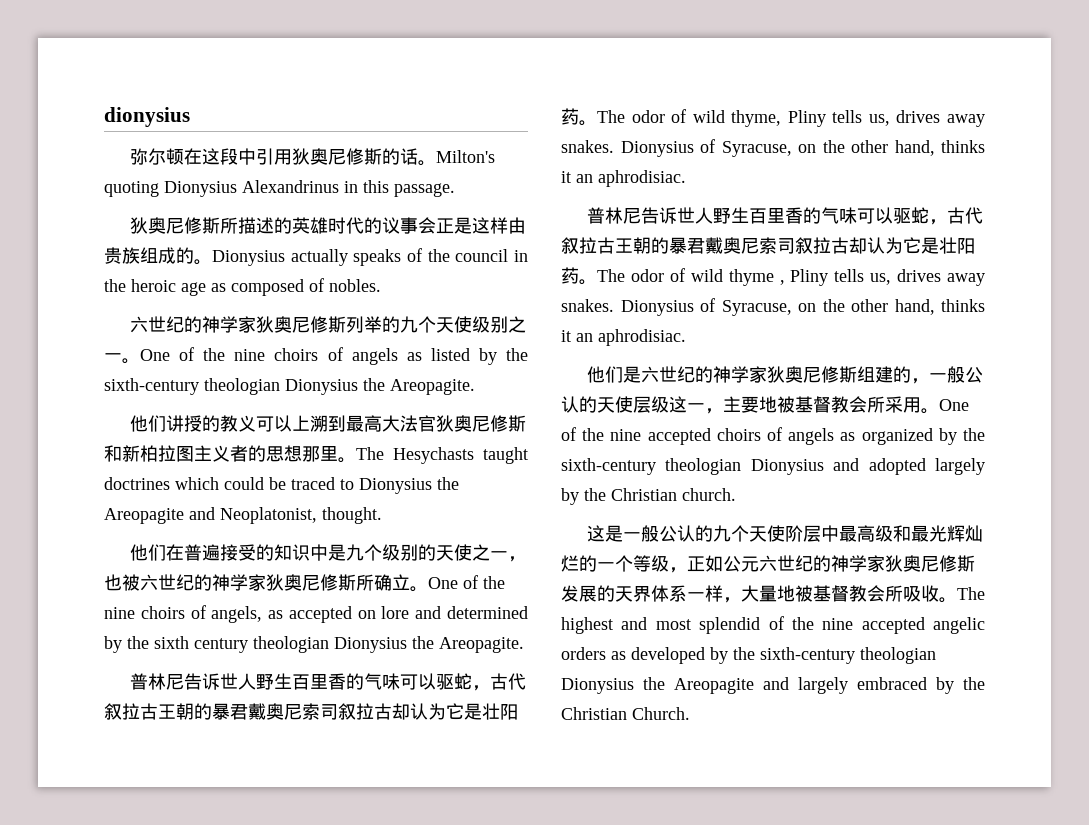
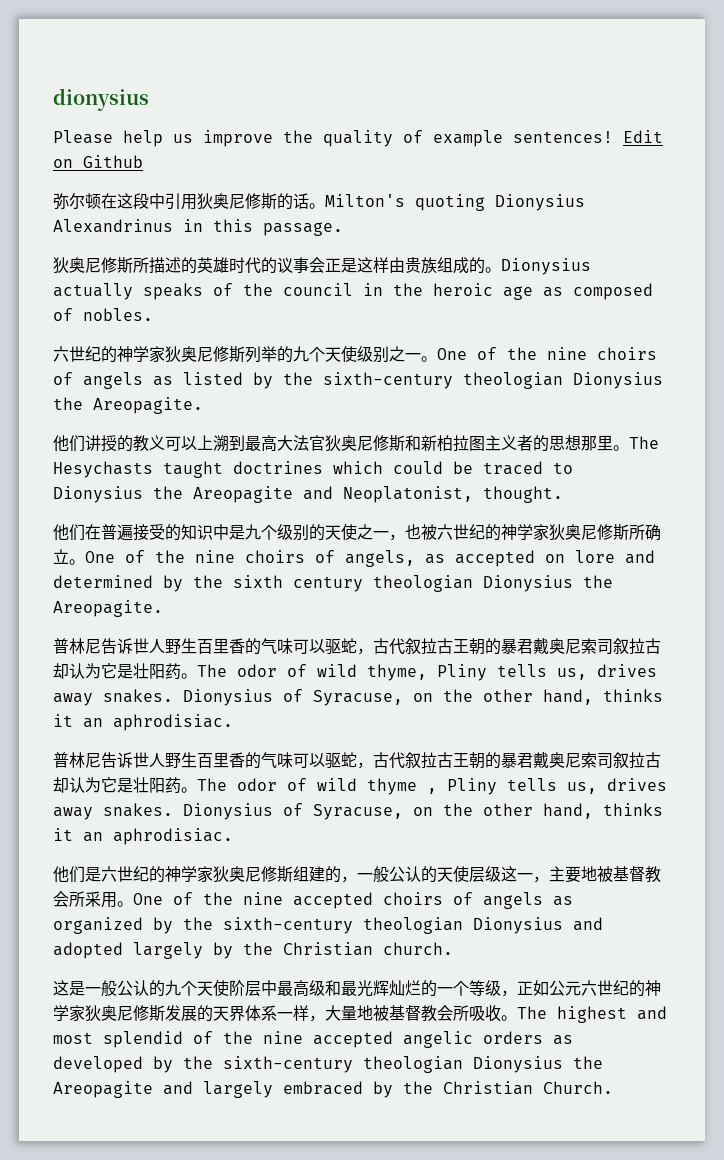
(190, 117) none -> [53,130,663,147] [53,155,143,168] // Please help us improve the quality of example sentences! Edit on Github

